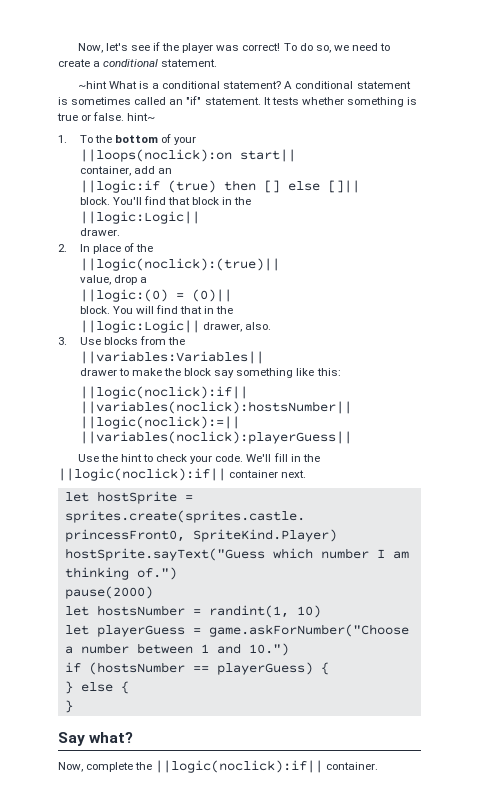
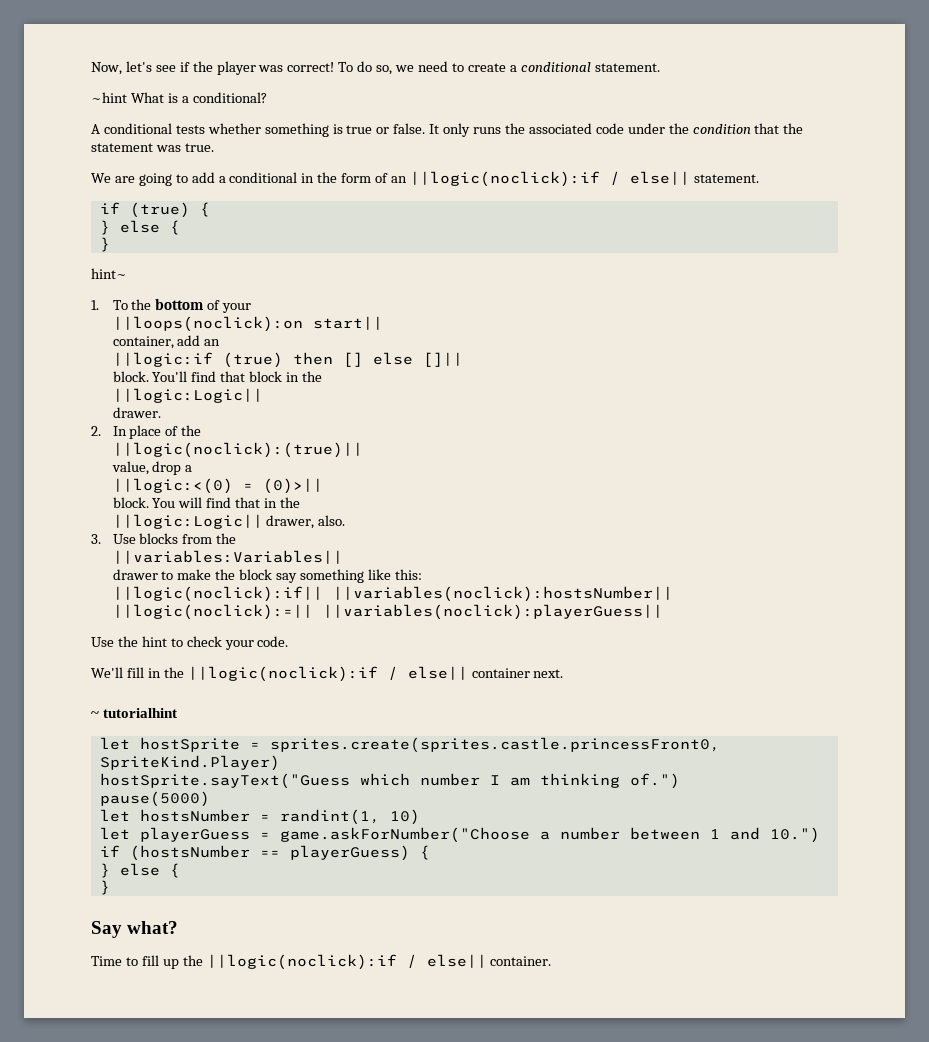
[162,81,411,89] [58,96,271,105] conditional statement? A conditional statement is sometimes called an "if" statement. It -> [192,92,267,103] [91,123,172,134] conditional? // A conditional
(125, 116) none -> [429,123,804,137] [91,143,214,152] [91,171,759,187] [99,202,210,218] [99,220,180,235] [99,237,110,252] It only runs the associated code under the condition that the statement was true. // We are going to add a conditional in the form of an ||logic(noclick):if / else|| statement. // if (true) { // } else { // } //
[79,289,232,302] ||logic:(0) = (0)|| -> [112,478,323,494] ||logic:<(0) = (0)>||
(244, 458) none -> (289, 641) //
[58,468,226,481] ||logic(noclick):if|| -> [187,666,468,682] ||logic(noclick):if / else||
(307, 474) none -> [91,708,178,718] // ~ tutorialhint
[64,586,153,599] pause(2000) -> [99,791,210,807] pause(5000)
[58,760,324,773] Now, complete the ||logic(noclick):if|| -> [91,954,487,970] Time to fill up the ||logic(noclick):if / else||

